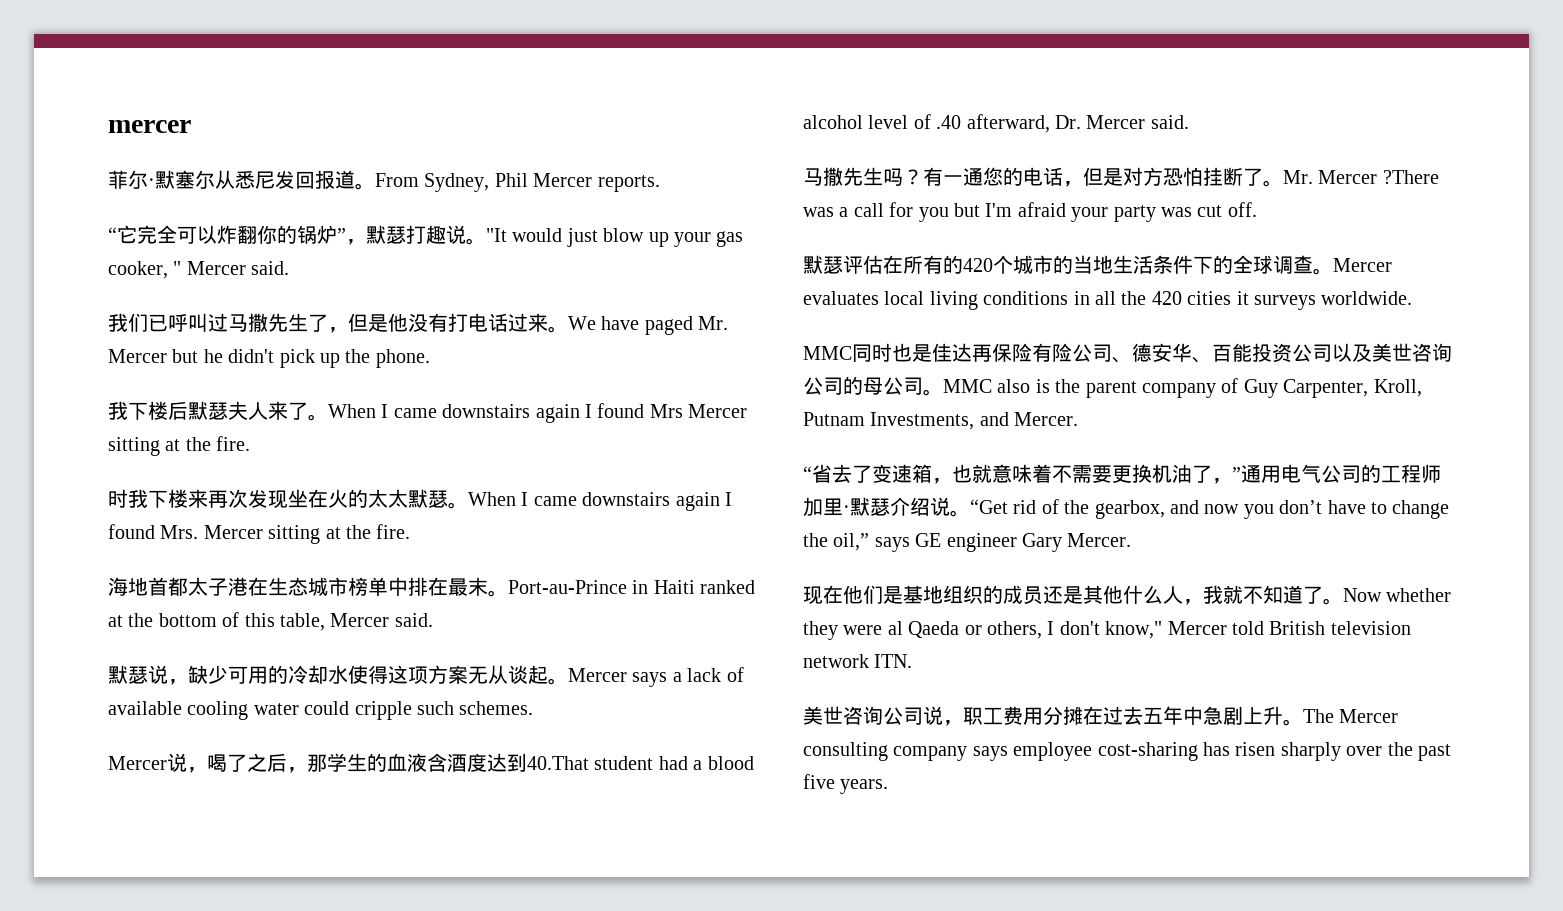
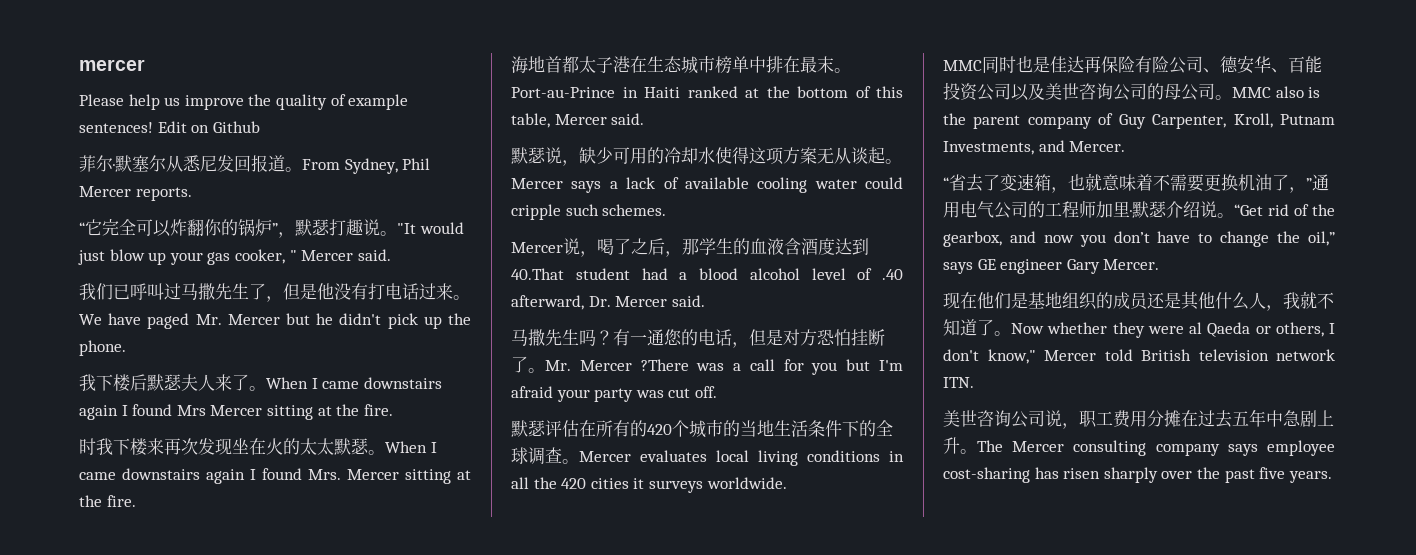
(191, 126) none -> [79,94,409,110] [79,121,260,133] // Please help us improve the quality of example sentences! Edit on Github

